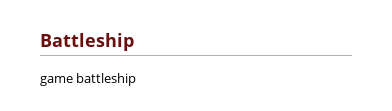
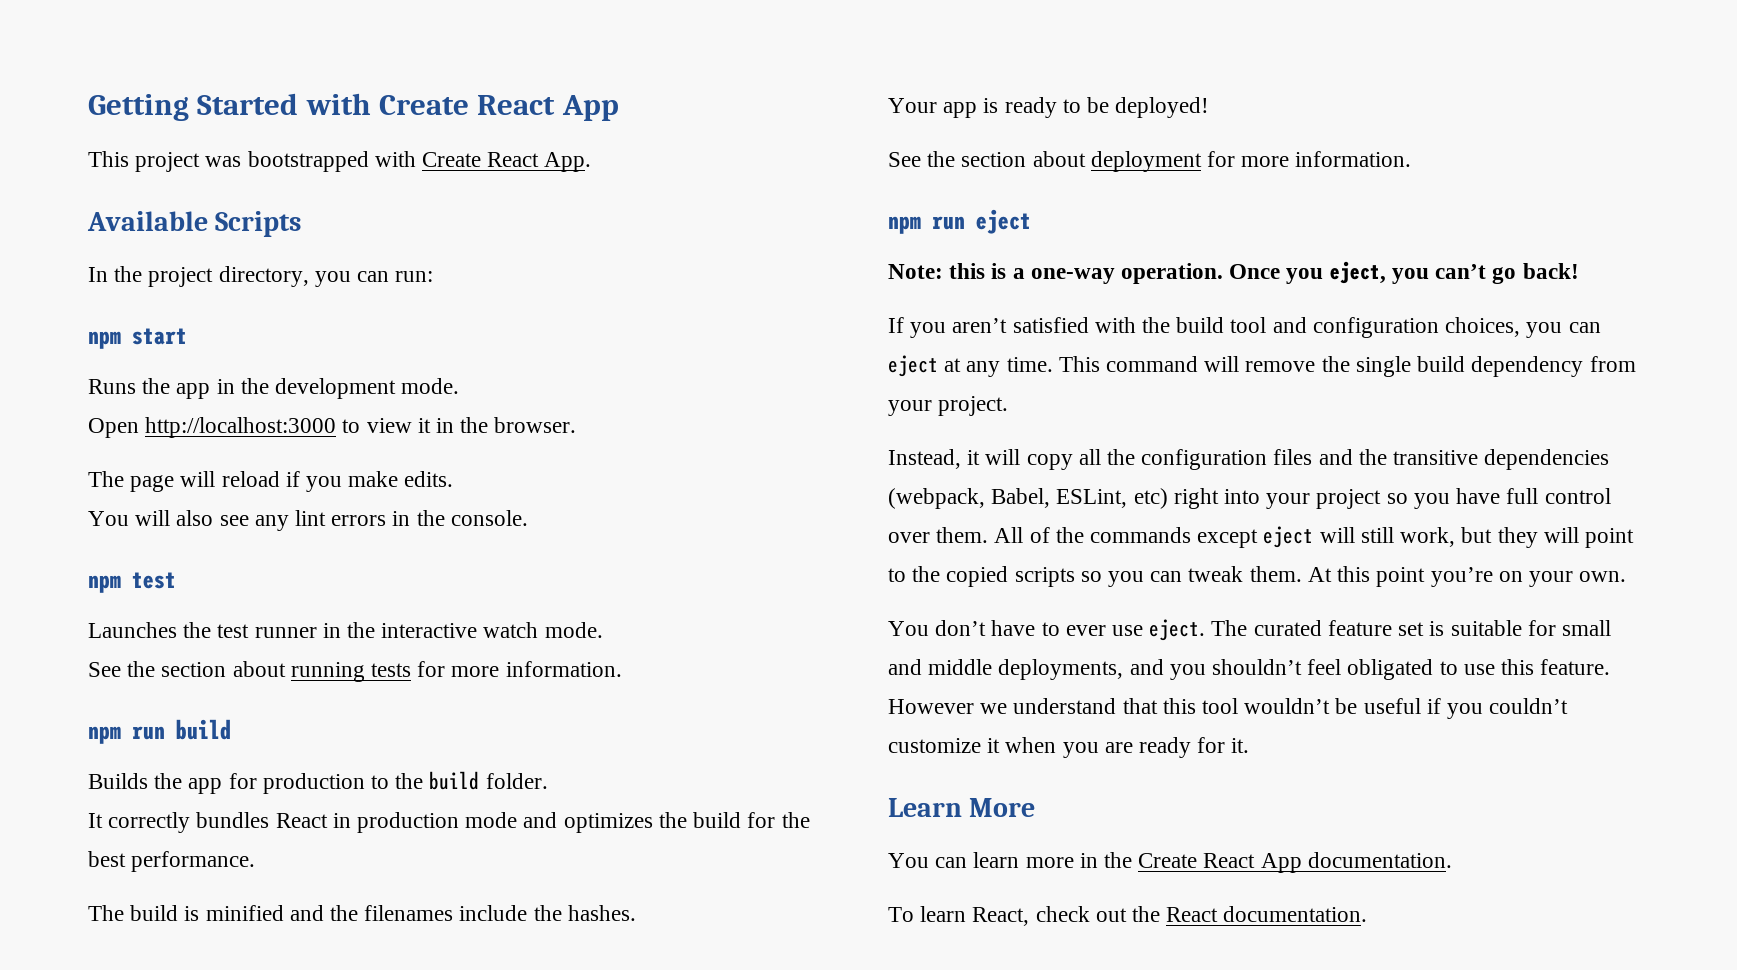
[40,33,134,51] [40,73,137,86] Battleship // game battleship -> [88,93,619,121] [88,151,592,172] [87,211,302,237] [88,266,434,287] [88,328,187,349] [88,378,460,399] [88,417,577,438] [88,471,454,492] [88,510,528,531] [88,572,176,593] [88,622,603,638] [88,661,622,682] [88,719,231,744] [88,771,548,794] [88,812,810,833] [88,851,256,872] [88,905,636,921] [888,97,1210,118] [888,151,1412,172] [888,209,1031,234] [888,261,1579,284] [888,317,1601,338] [888,355,1636,377] [888,396,1009,416] [888,449,1610,470] [888,488,1611,509] [888,526,1634,548] [888,566,1627,587] [888,619,1611,641] [888,659,1611,680] [888,698,1569,719] [888,737,1250,758] [888,798,1036,817] [888,852,1452,873] [888,906,1368,926] Getting Started with Create React App // This project was bootstrapped with Create React App. // Available Scripts // In the project directory, you can run: // npm start // Runs the app in the development mode. // Open http://localhost:3000 to view it in the browser. // The page will reload if you make edits. // You will also see any lint errors in the console. // npm test // Launches the test runner in the interactive watch mode. // See the section about running tests for more information. // npm run build // Builds the app for production to the build folder. // It correctly bundles React in production mode and optimizes the build for the best performance. // The build is minified and the filenames include the hashes. // Your app is ready to be deployed! // See the section about deployment for more information. // npm run eject // Note: this is a one-way operation. Once you eject, you can’t go back! // If you aren’t satisfied with the build tool and configuration choices, you can eject at any time. This command will remove the single build dependency from your project. // Instead, it will copy all the configuration files and the transitive dependencies (webpack, Babel, ESLint, etc) right into your project so you have full control over them. All of the commands except eject will still work, but they will point to the copied scripts so you can tweak them. At this point you’re on your own. // You don’t have to ever use eject. The curated feature set is suitable for small and middle deployments, and you shouldn’t feel obligated to use this feature. However we understand that this tool wouldn’t be useful if you couldn’t customize it when you are ready for it. // Learn More // You can learn more in the Create React App documentation. // To learn React, check out the React documentation.

